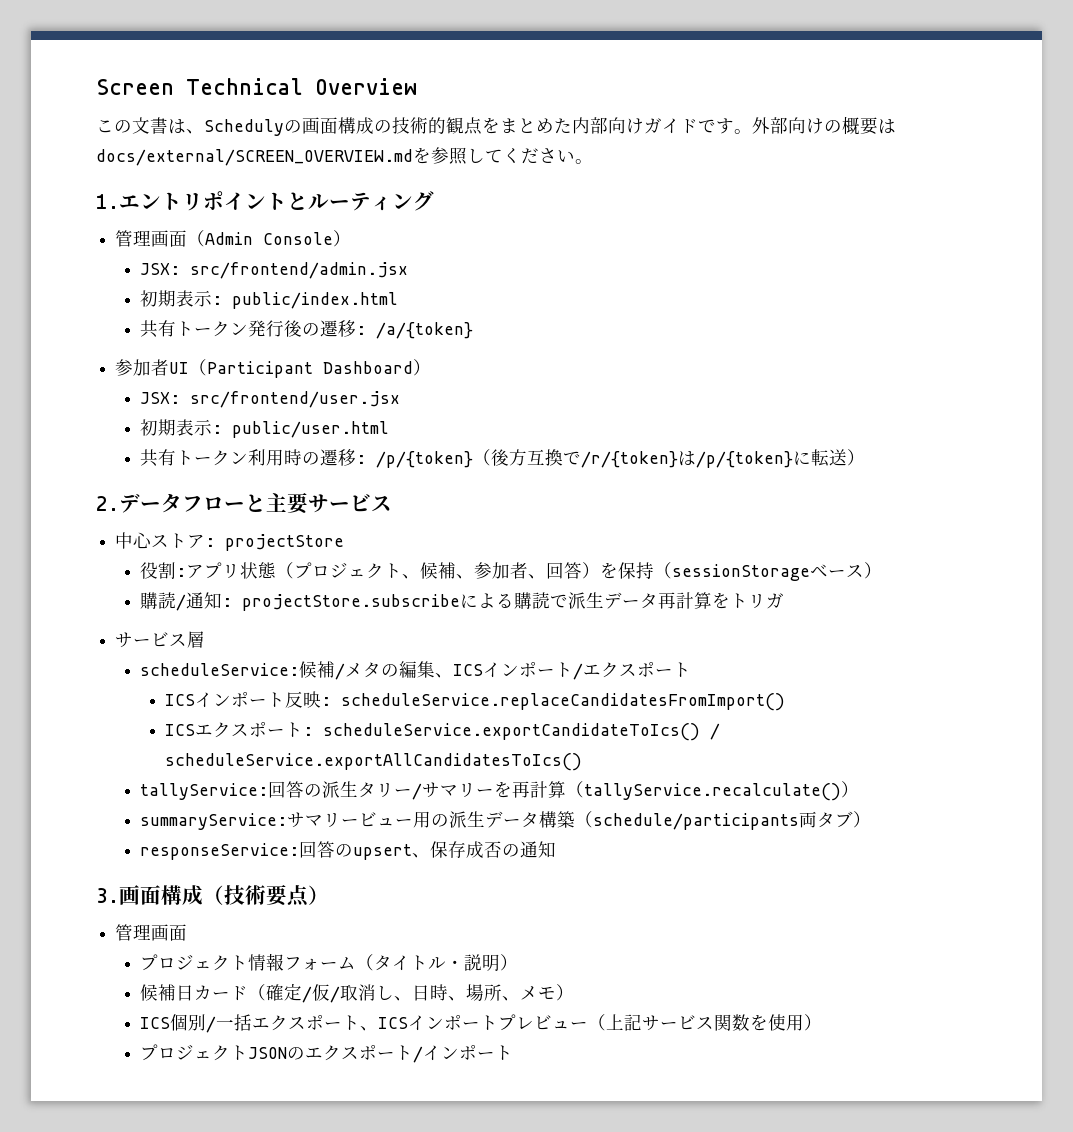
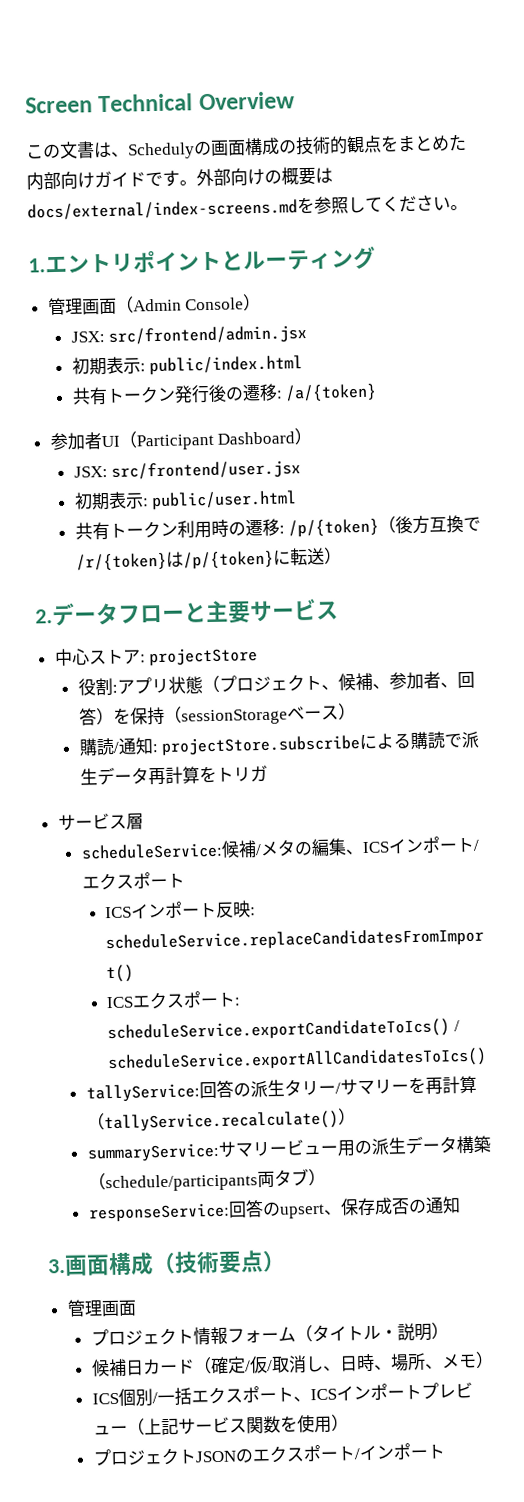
[96,149,413,166] docs/external/SCREEN_OVERVIEW.md -> [27,199,298,221] docs/external/index-screens.md

